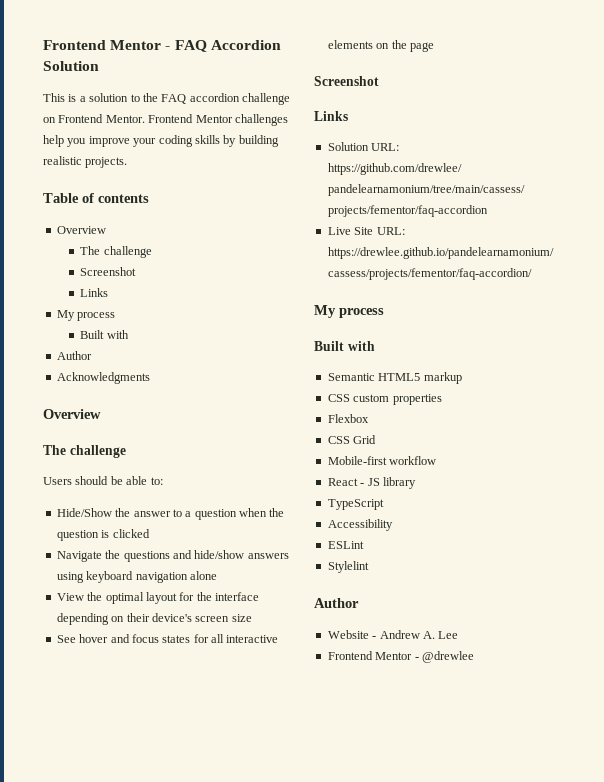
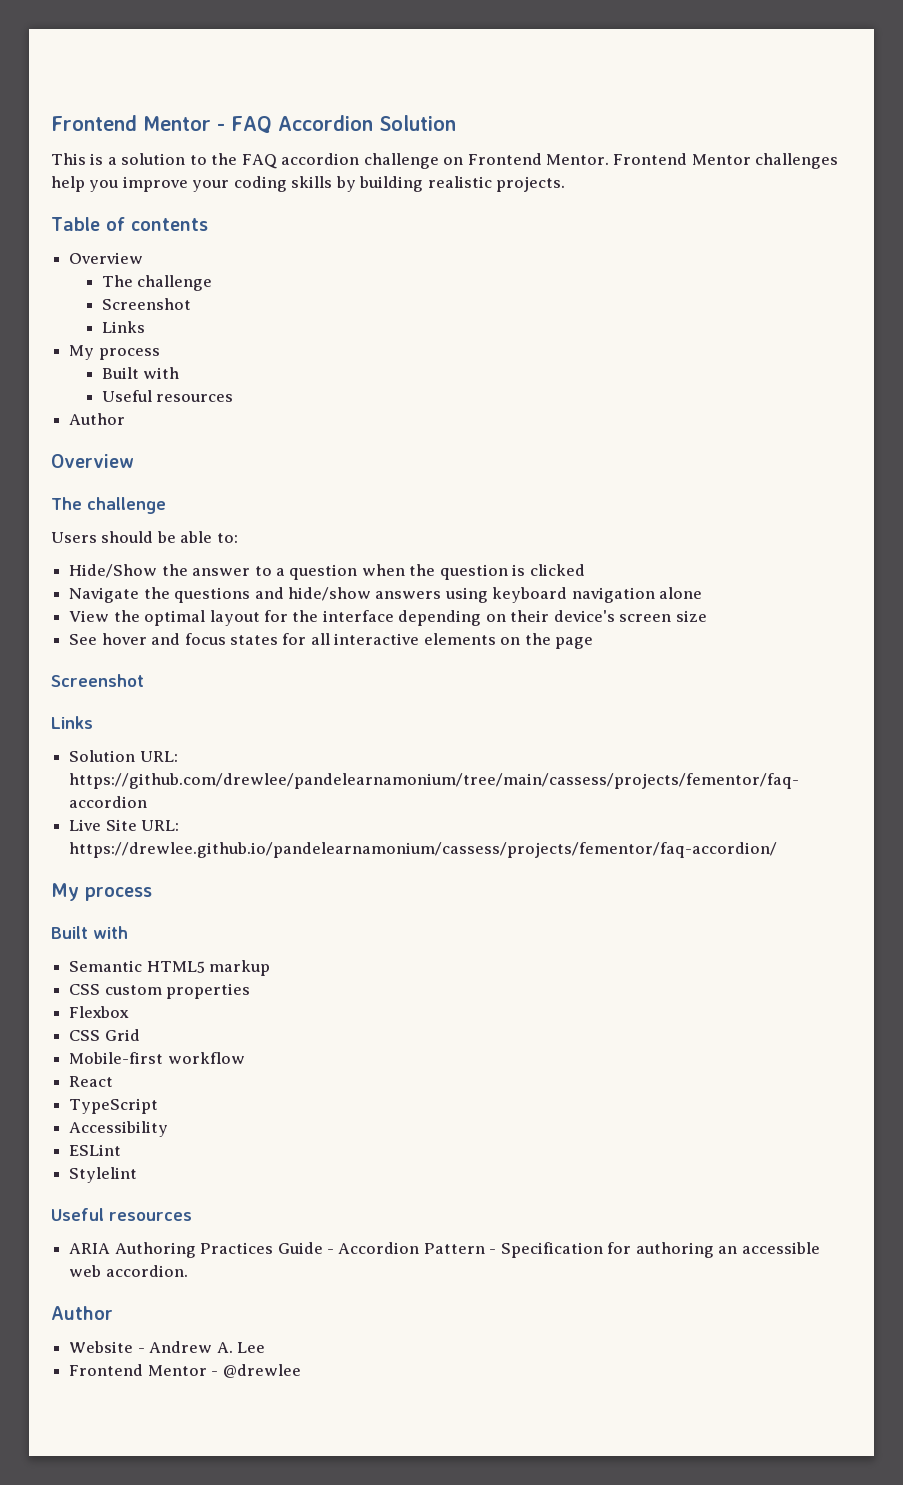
[56,351,92,360] [56,372,150,384] // Author // Acknowledgments -> [101,390,234,402] [69,413,126,425] // Useful resources // Author
[360,477,416,489] - JS library -> (114, 1081) none
(369, 567) none -> [51,1208,192,1221] [69,1242,820,1258] [69,1265,188,1277] // Useful resources // ARIA Authoring Practices Guide - Accordion Pattern - Specification for authoring an accessible web accordion.

